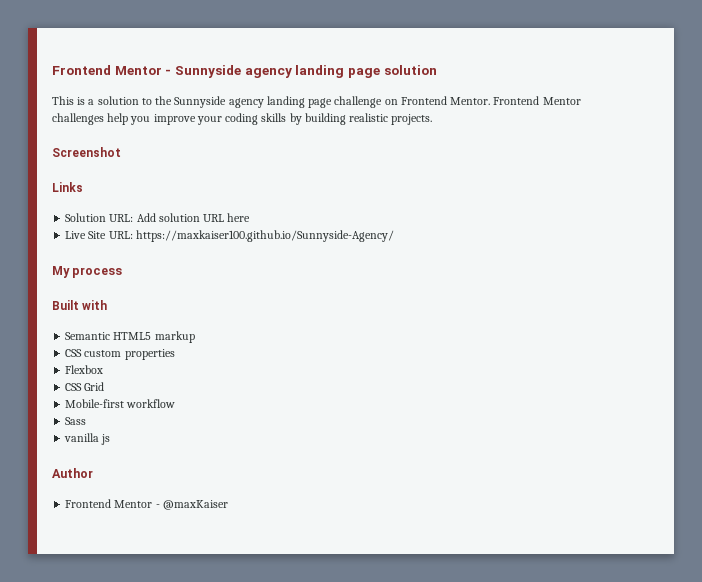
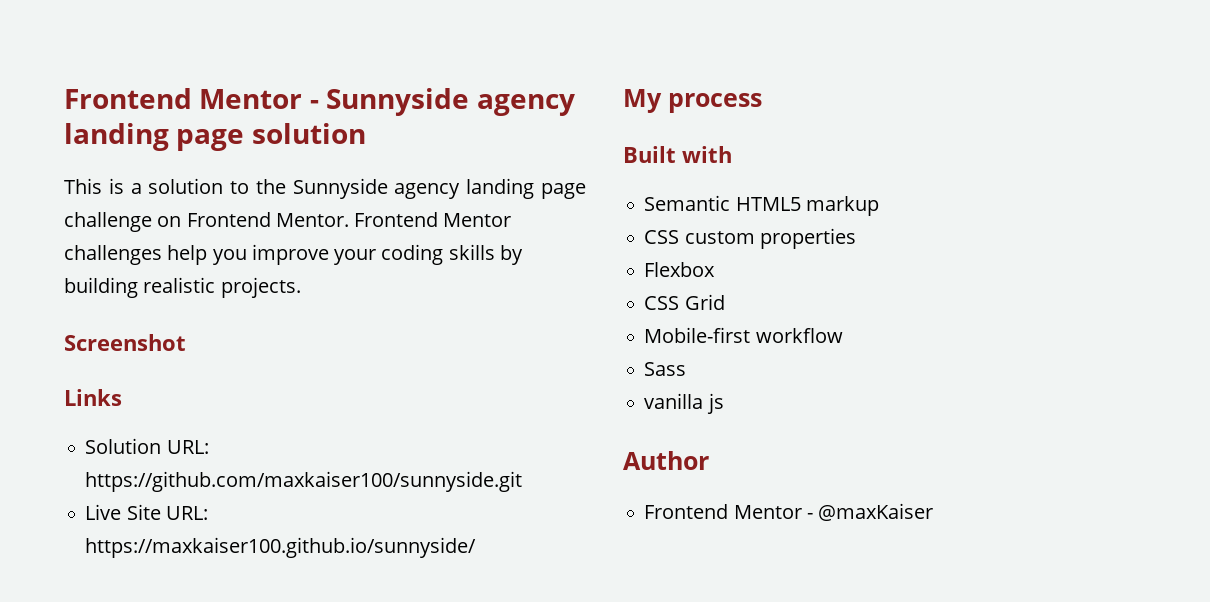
[136,213,251,222] Add solution URL here -> [85,471,523,492] https://github.com/maxkaiser100/sunnyside.git
[135,230,394,242] https://maxkaiser100.github.io/Sunnyside-Agency/ -> [85,537,477,558] https://maxkaiser100.github.io/sunnyside/

